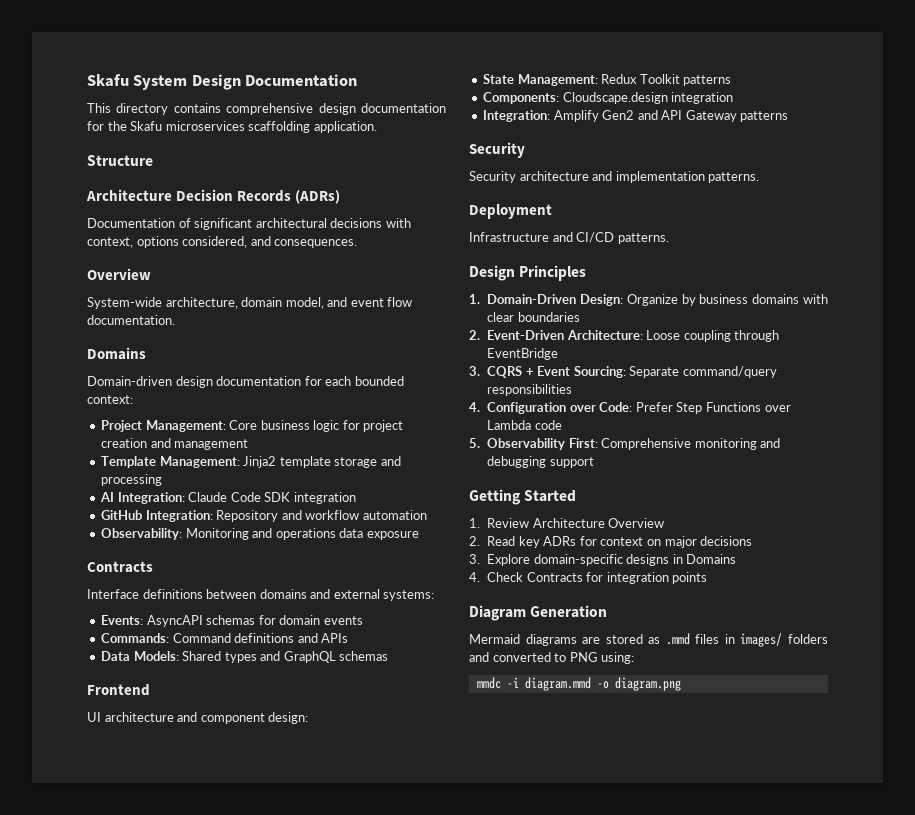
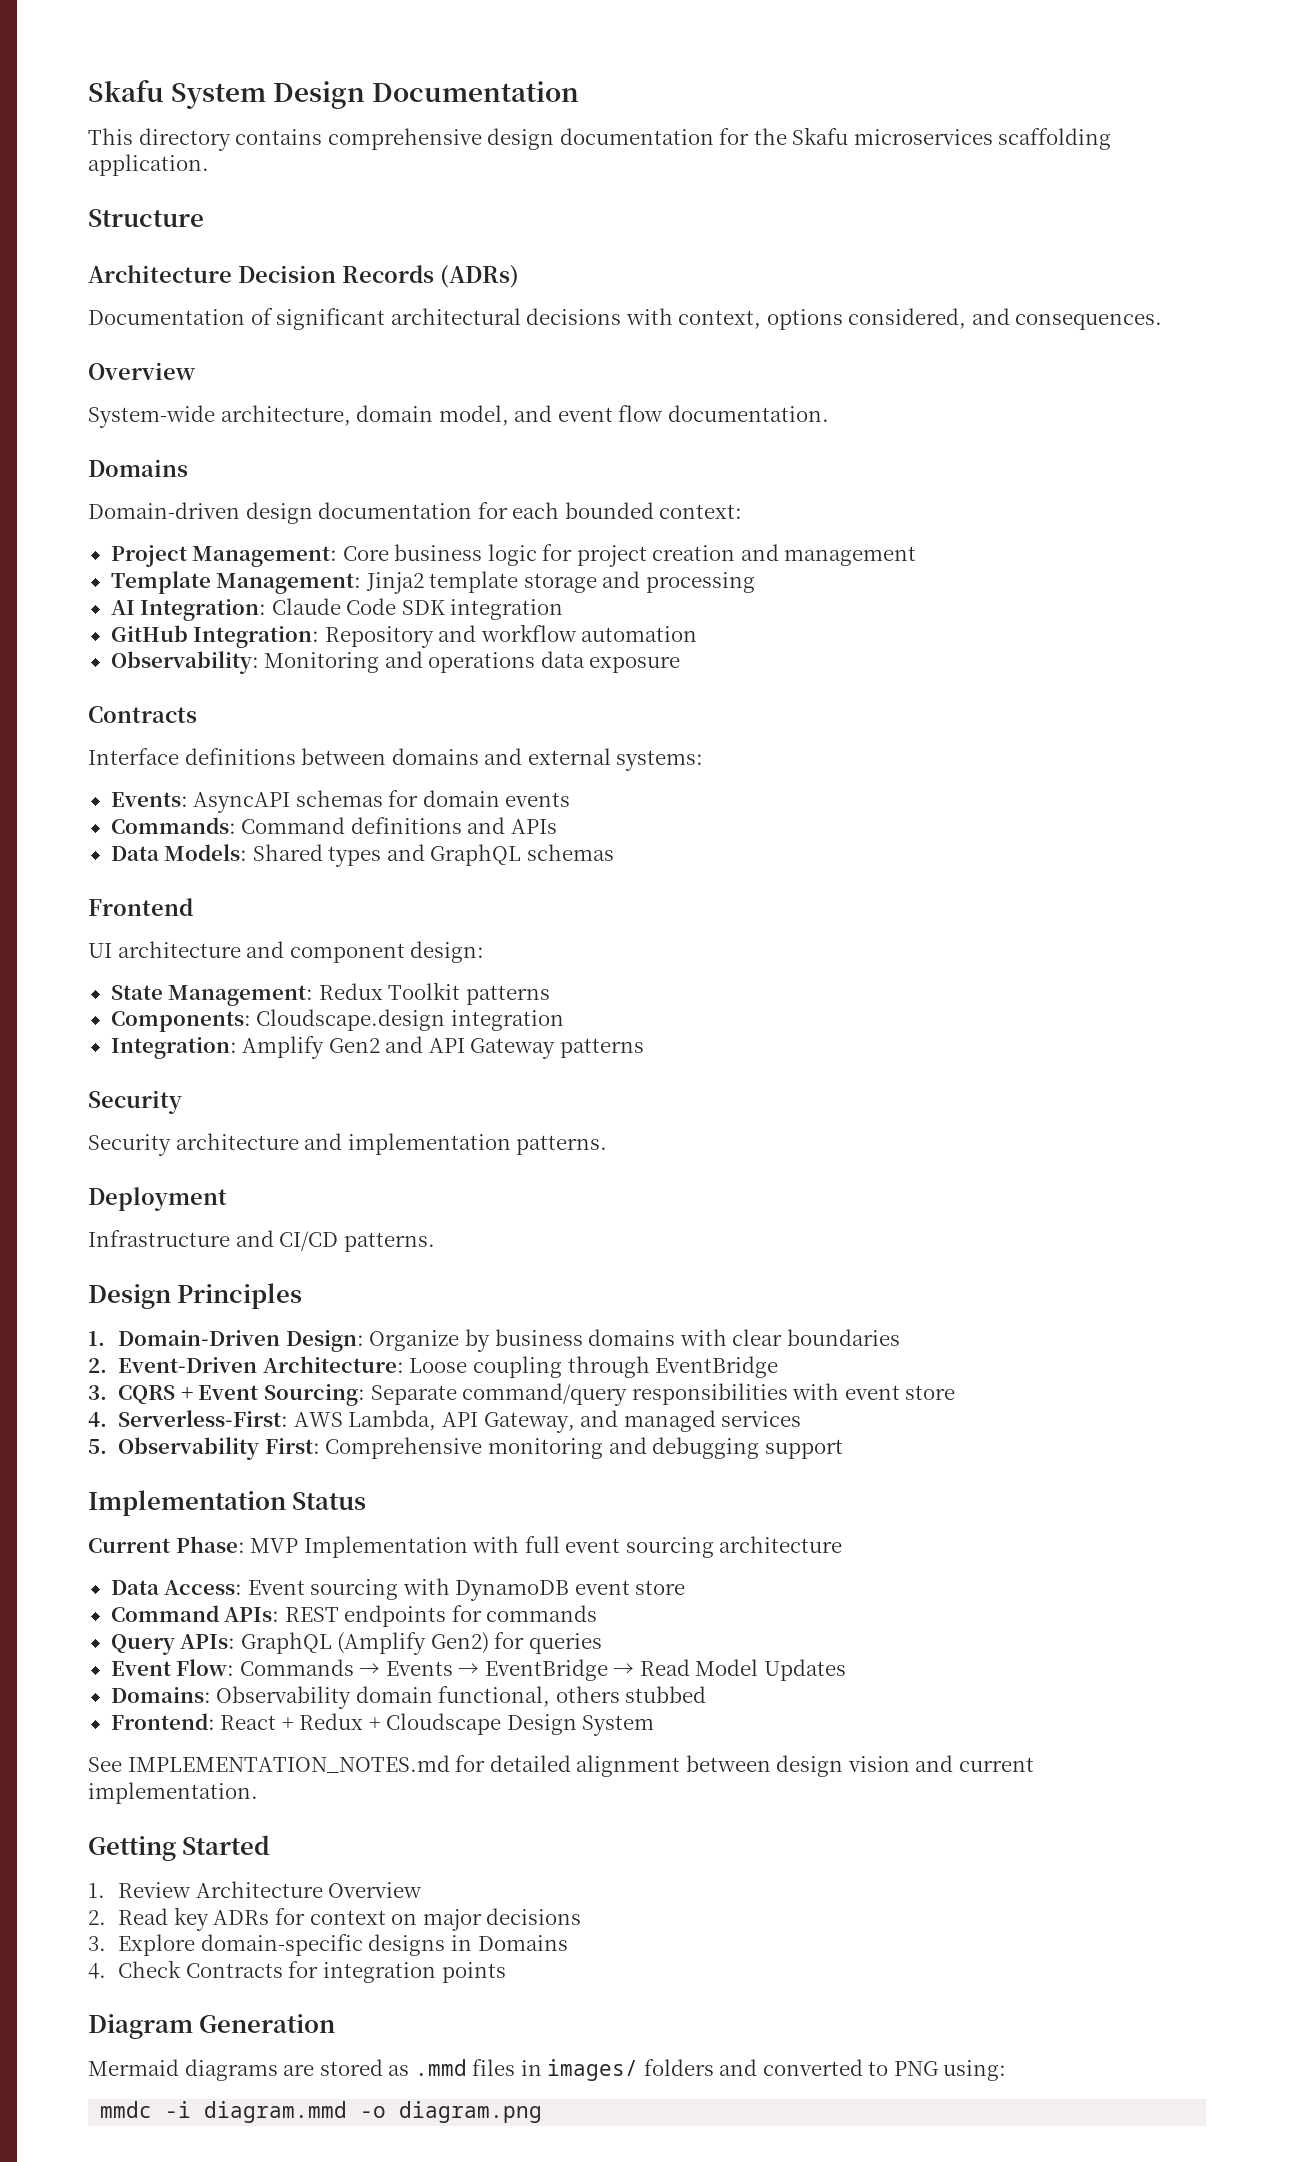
[469,402,791,414] [487,420,562,430] // 4. Configuration over Code: Prefer Step Functions over Lambda code -> [792,1383,956,1400] [88,1410,802,1433] with event store // 4. Serverless-First: AWS Lambda, API Gateway, and managed services
(594, 462) none -> [88,1490,367,1516] [88,1536,843,1558] [110,1578,686,1601] [110,1605,598,1627] [110,1632,602,1655] [110,1659,846,1681] [110,1686,707,1709] [110,1713,655,1736] [88,1755,1034,1777] [88,1782,258,1804] // Implementation Status // Current Phase: MVP Implementation with full event sourcing architecture // Data Access: Event sourcing with DynamoDB event store // Command APIs: REST endpoints for commands // Query APIs: GraphQL (Amplify Gen2) for queries // Event Flow: Commands → Events → EventBridge → Read Model Updates // Domains: Observability domain functional, others stubbed // Frontend: React + Redux + Cloudscape Design System // See IMPLEMENTATION_NOTES.md for detailed alignment between design vision and current implementation.

